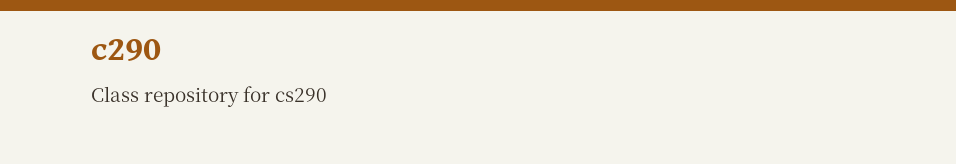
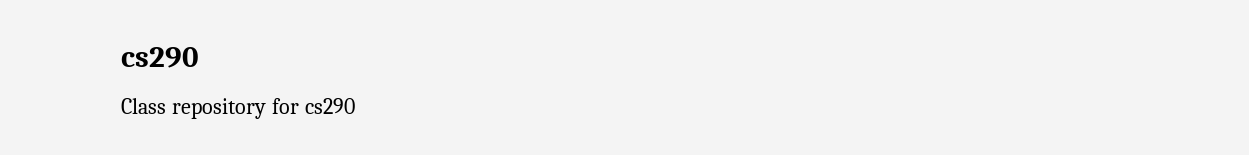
[91,39,161,61] c290 -> [121,47,199,68] cs290

